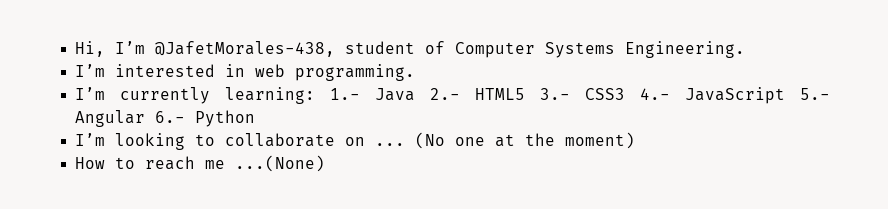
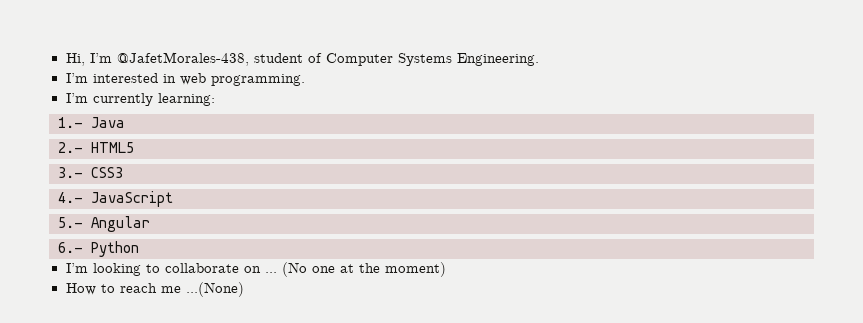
(316, 95) none -> (215, 99) //
(416, 94) none -> (125, 122) //
(526, 94) none -> (134, 147) //
(626, 94) none -> (123, 172) //
(786, 95) none -> (173, 199) //
(146, 118) none -> (150, 224) //

